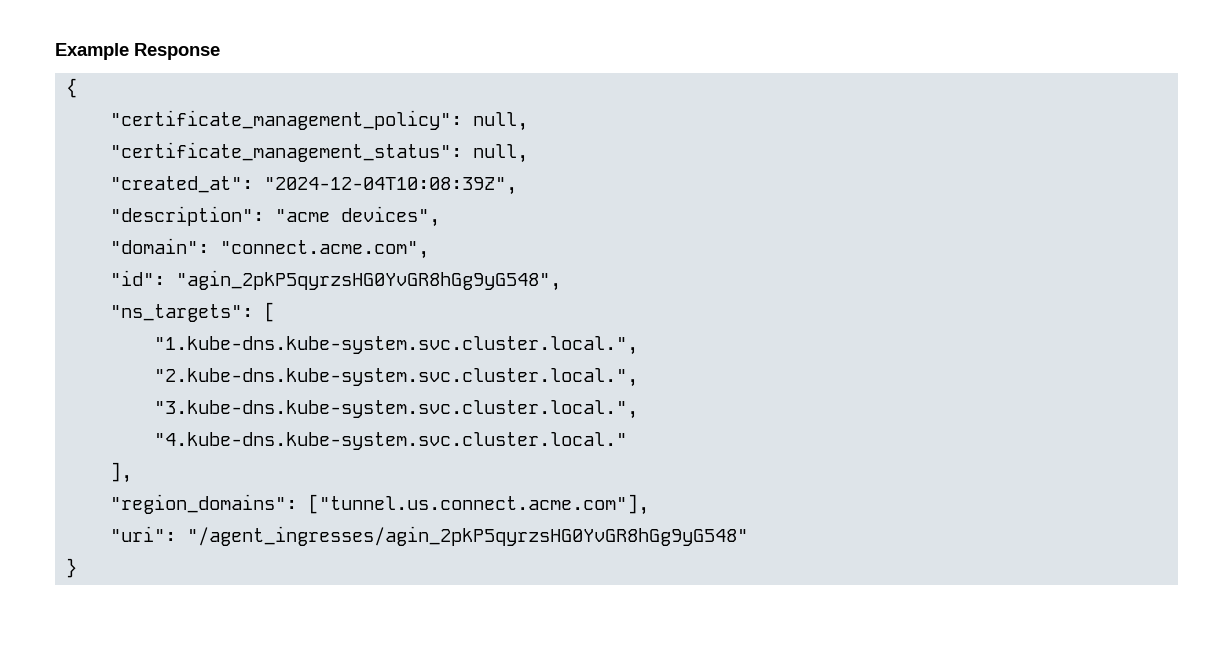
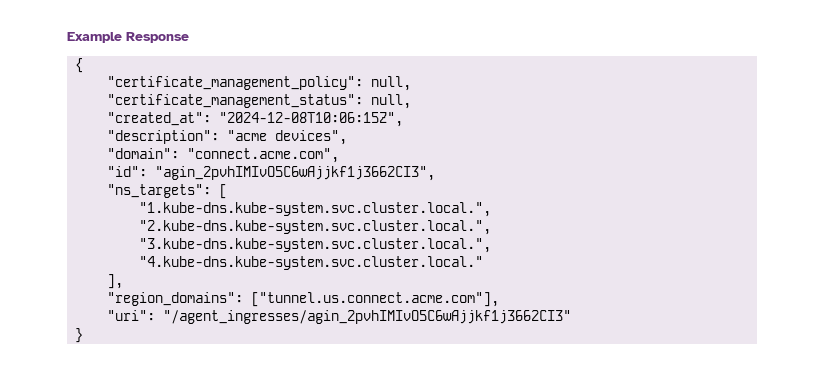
[264,177,518,195] "2024-12-04T10:08:39Z", -> [219,112,404,127] "2024-12-08T10:06:15Z",
[176,270,562,291] "agin_2pkP5qyrzsHG0YvGR8hGg9yG548", -> [155,166,436,181] "agin_2pvhIMIvO5C6wAjjkf1j3662CI3",
[187,526,749,546] "/agent_ingresses/agin_2pkP5qyrzsHG0YvGR8hGg9yG548" -> [163,310,572,324] "/agent_ingresses/agin_2pvhIMIvO5C6wAjjkf1j3662CI3"

